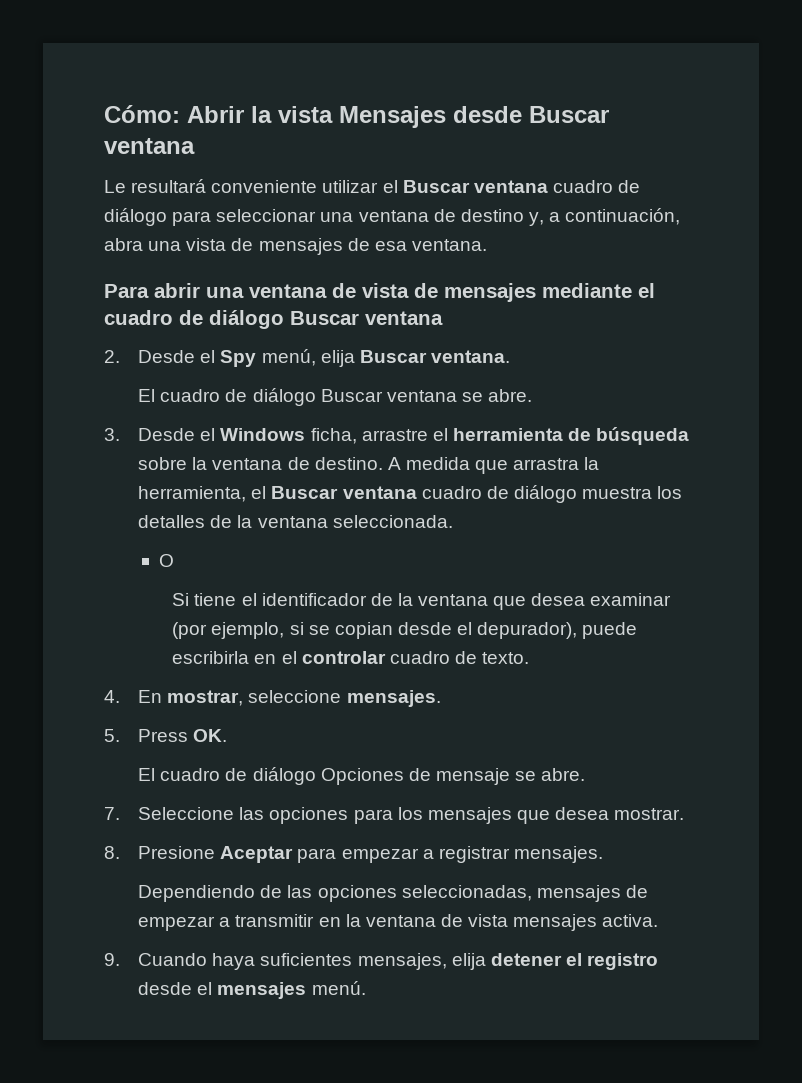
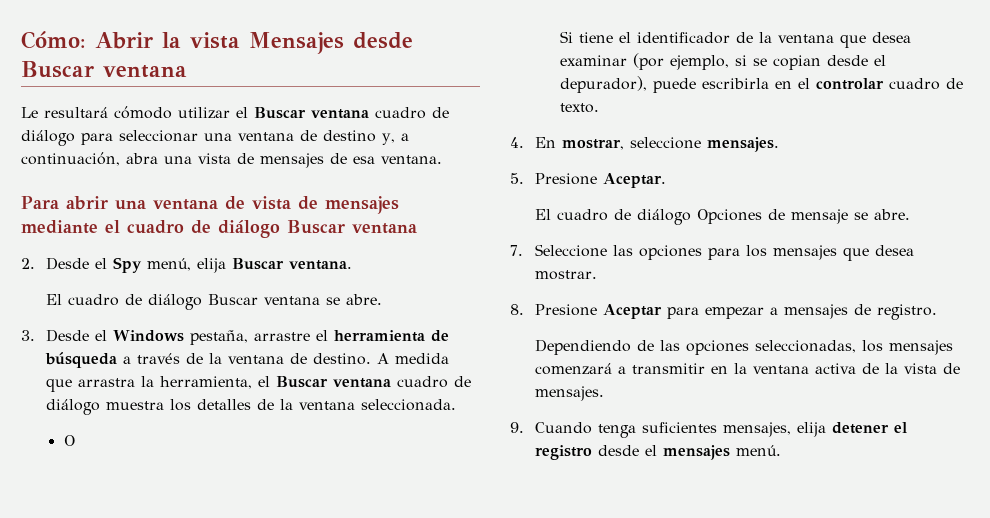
[211,180,318,193] conveniente -> [114,106,172,119] cómodo
[310,428,357,444] ficha, -> [189,330,248,345] pestaña,
[138,457,188,470] sobre -> [122,353,203,364] a través de
[138,729,228,742] Press OK. -> [534,173,666,188] Presione Aceptar.
[438,846,603,863] registrar mensajes. -> [783,304,937,320] mensajes de registro.
[536,885,648,902] [138,916,216,931] mensajes de empezar -> [861,340,953,355] [534,363,612,375] los mensajes comenzará
[440,914,659,931] de vista mensajes activa. -> [814,363,960,374] [534,386,604,401] activa de la vista de mensajes.
[212,953,256,970] haya -> [597,424,636,438] tenga

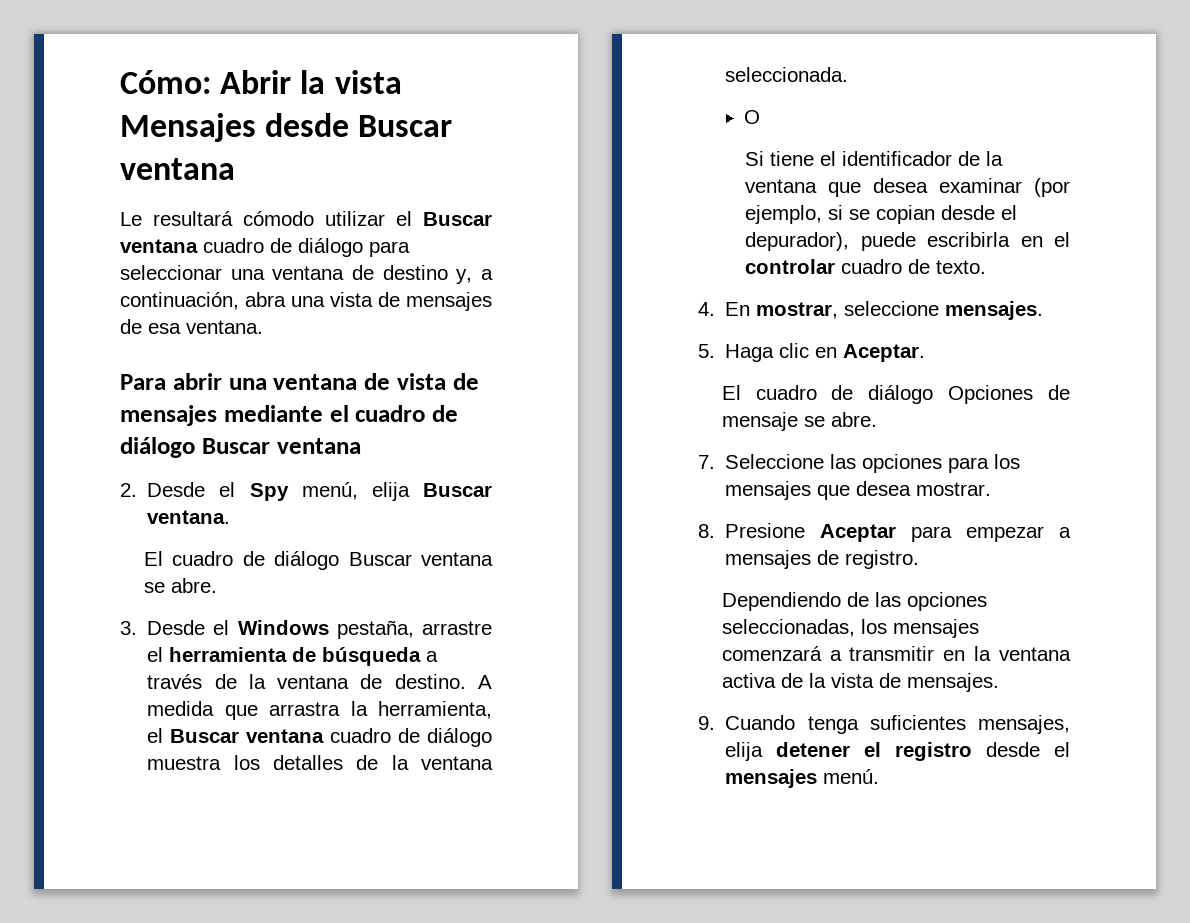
[534,173,597,185] Presione -> [725,343,838,362] Haga clic en

